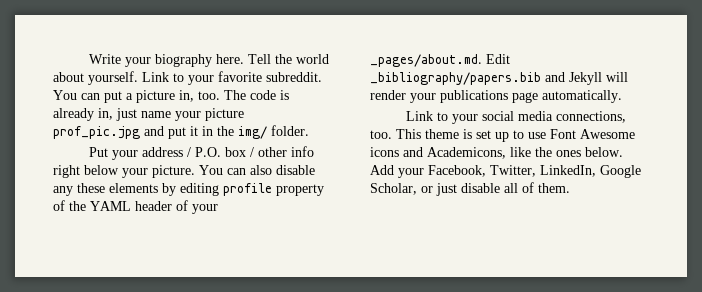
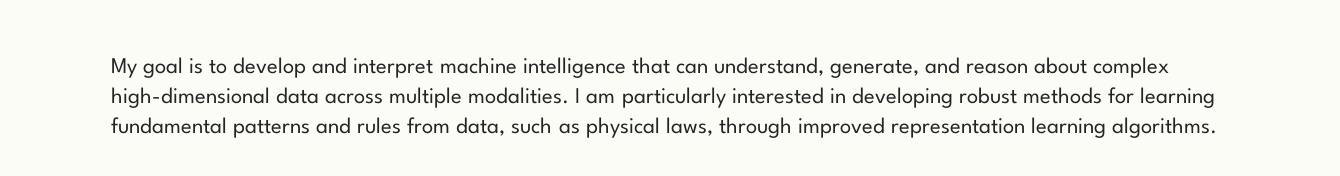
[89,54,330,67] [53,71,322,85] [53,90,289,103] [53,108,244,121] [53,125,309,139] [89,146,315,160] [53,165,315,178] [53,183,324,196] [53,200,218,214] [370,54,510,67] [370,72,628,85] [370,90,622,103] [406,111,627,124] [370,129,635,142] [370,147,623,159] [370,165,641,178] [370,182,570,196] Write your biography here. Tell the world about yourself. Link to your favorite subreddit. You can put a picture in, too. The code is already in, just name your picture prof_pic.jpg and put it in the img/ folder. // Put your address / P.O. box / other info right below your picture. You can also disable any these elements by editing profile property of the YAML header of your _pages/about.md. Edit _bibliography/papers.bib and Jekyll will render your publications page automatically. // Link to your social media connections, too. This theme is set up to use Font Awesome icons and Academicons, like the ones below. Add your Facebook, Twitter, LinkedIn, Google Scholar, or just disable all of them. -> [111,57,1170,78] [111,87,1216,108] [111,117,1218,138] My goal is to develop and interpret machine intelligence that can understand, generate, and reason about complex high-dimensional data across multiple modalities. I am particularly interested in developing robust methods for learning fundamental patterns and rules from data, such as physical laws, through improved representation learning algorithms.

